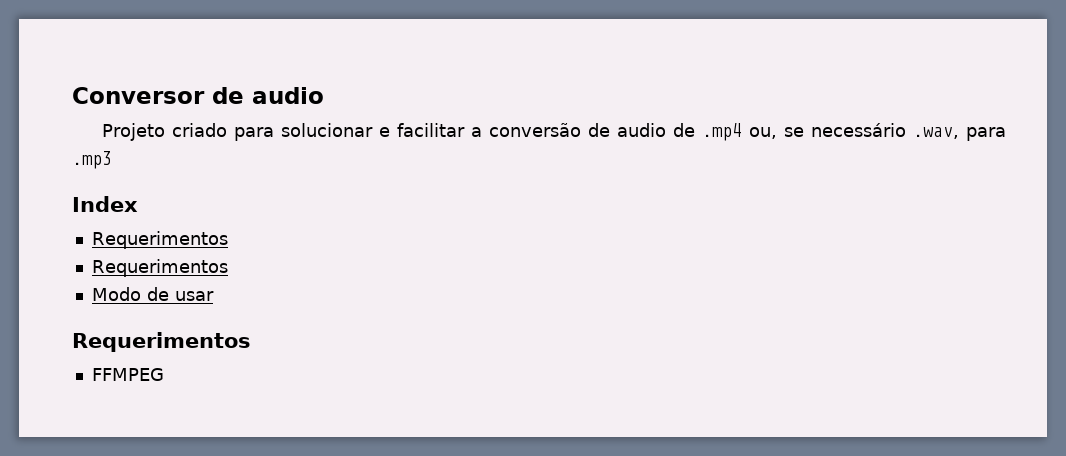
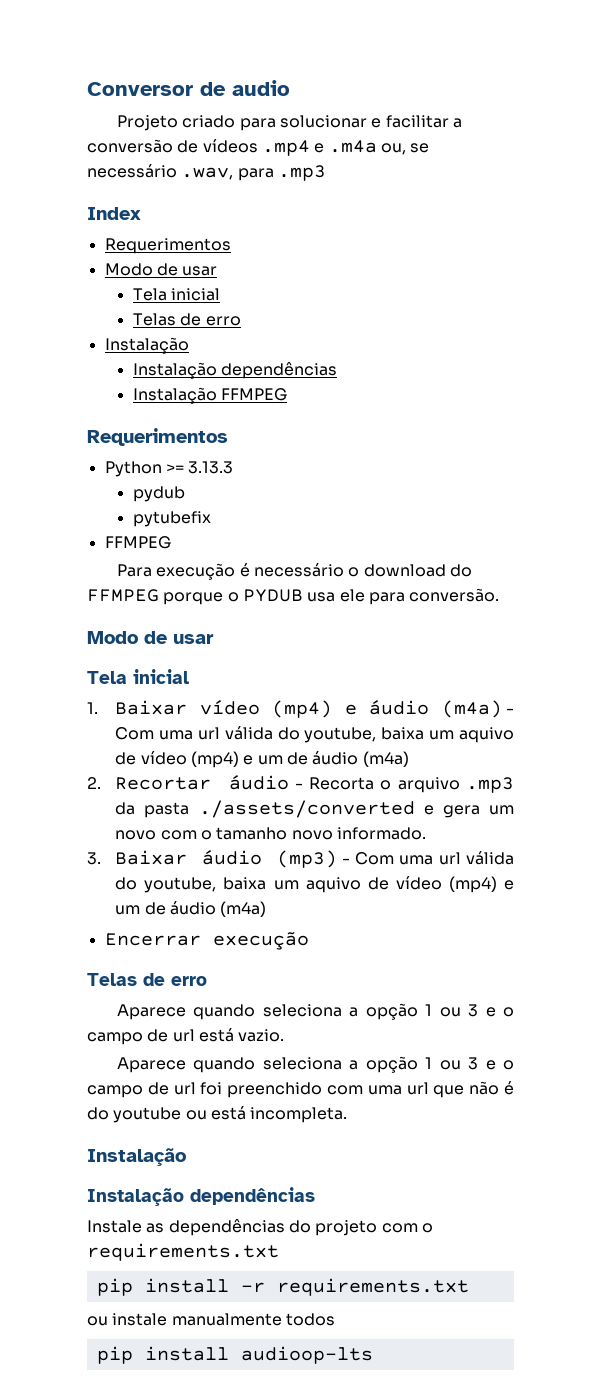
[616,123,742,141] audio de .mp4 -> [202,139,377,156] vídeos .mp4 e .m4a
[91,259,228,277] [91,287,214,301] [72,332,251,352] [91,368,164,381] Requerimentos // Modo de usar // Requerimentos // FFMPEG -> [104,263,218,276] [132,288,221,301] [132,313,241,326] [104,337,189,354] [132,362,338,379] [132,387,288,404] [87,428,228,446] [104,461,234,477] [132,486,185,502] [132,511,211,527] [104,536,171,549] [117,563,472,580] [87,588,500,605] [87,631,214,644] [87,669,189,684] [87,700,514,718] [115,726,514,743] [115,751,409,768] [87,775,514,793] [115,800,514,818] [115,827,426,840] [87,850,514,868] [115,876,514,893] [115,901,267,917] [104,932,309,950] [87,973,207,986] [117,1003,515,1020] [87,1028,285,1045] [117,1056,515,1073] [87,1081,514,1098] [87,1106,348,1123] [87,1148,186,1166] [87,1187,315,1206] [87,1219,433,1236] [87,1243,279,1261] [96,1278,469,1296] [87,1313,335,1326] [96,1346,373,1364] Modo de usar // Tela inicial // Telas de erro // Instalação // Instalação dependências // Instalação FFMPEG // Requerimentos // Python >= 3.13.3 // pydub // pytubefix // FFMPEG // Para execução é necessário o download do FFMPEG porque o PYDUB usa ele para conversão. // Modo de usar // Tela inicial // 1. Baixar vídeo (mp4) e áudio (m4a) - Com uma url válida do youtube, baixa um aquivo de vídeo (mp4) e um de áudio (m4a) // 2. Recortar áudio - Recorta o arquivo .mp3 da pasta ./assets/converted e gera um novo com o tamanho novo informado. // 3. Baixar áudio (mp3) - Com uma url válida do youtube, baixa um aquivo de vídeo (mp4) e um de áudio (m4a) // Encerrar execução // Telas de erro // Aparece quando seleciona a opção 1 ou 3 e o campo de url está vazio. // Aparece quando seleciona a opção 1 ou 3 e o campo de url foi preenchido com uma url que não é do youtube ou está incompleta. // Instalação // Instalação dependências // Instale as dependências do projeto com o requirements.txt // pip install -r requirements.txt // ou instale manualmente todos // pip install audioop-lts

